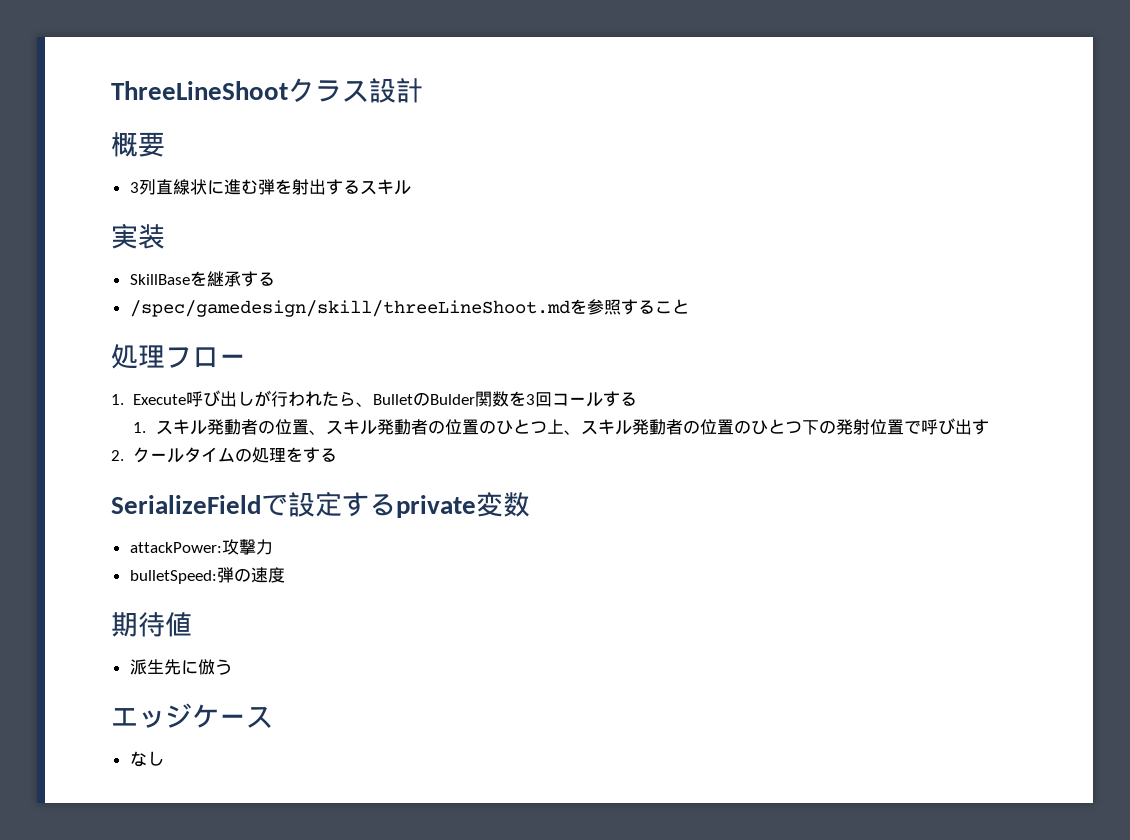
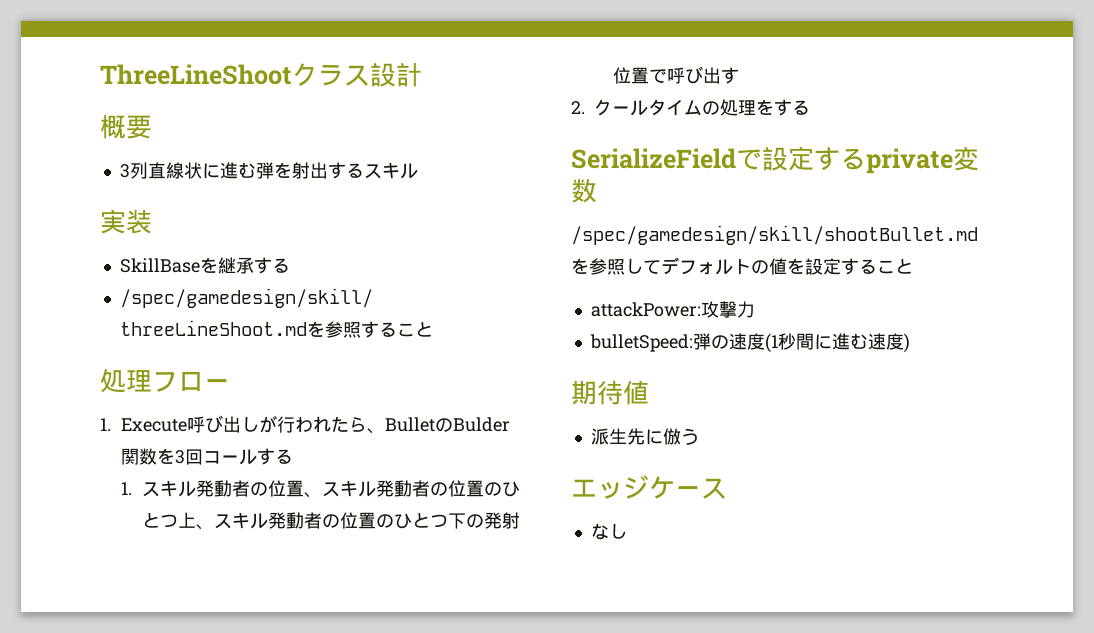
(530, 504) none -> [571,225,978,245] [571,257,913,275] // /spec/gamedesign/skill/shootBullet.mdを参照してデフォルトの値を設定すること
(285, 575) none -> [764,333,910,353] (1秒間に進む速度)

